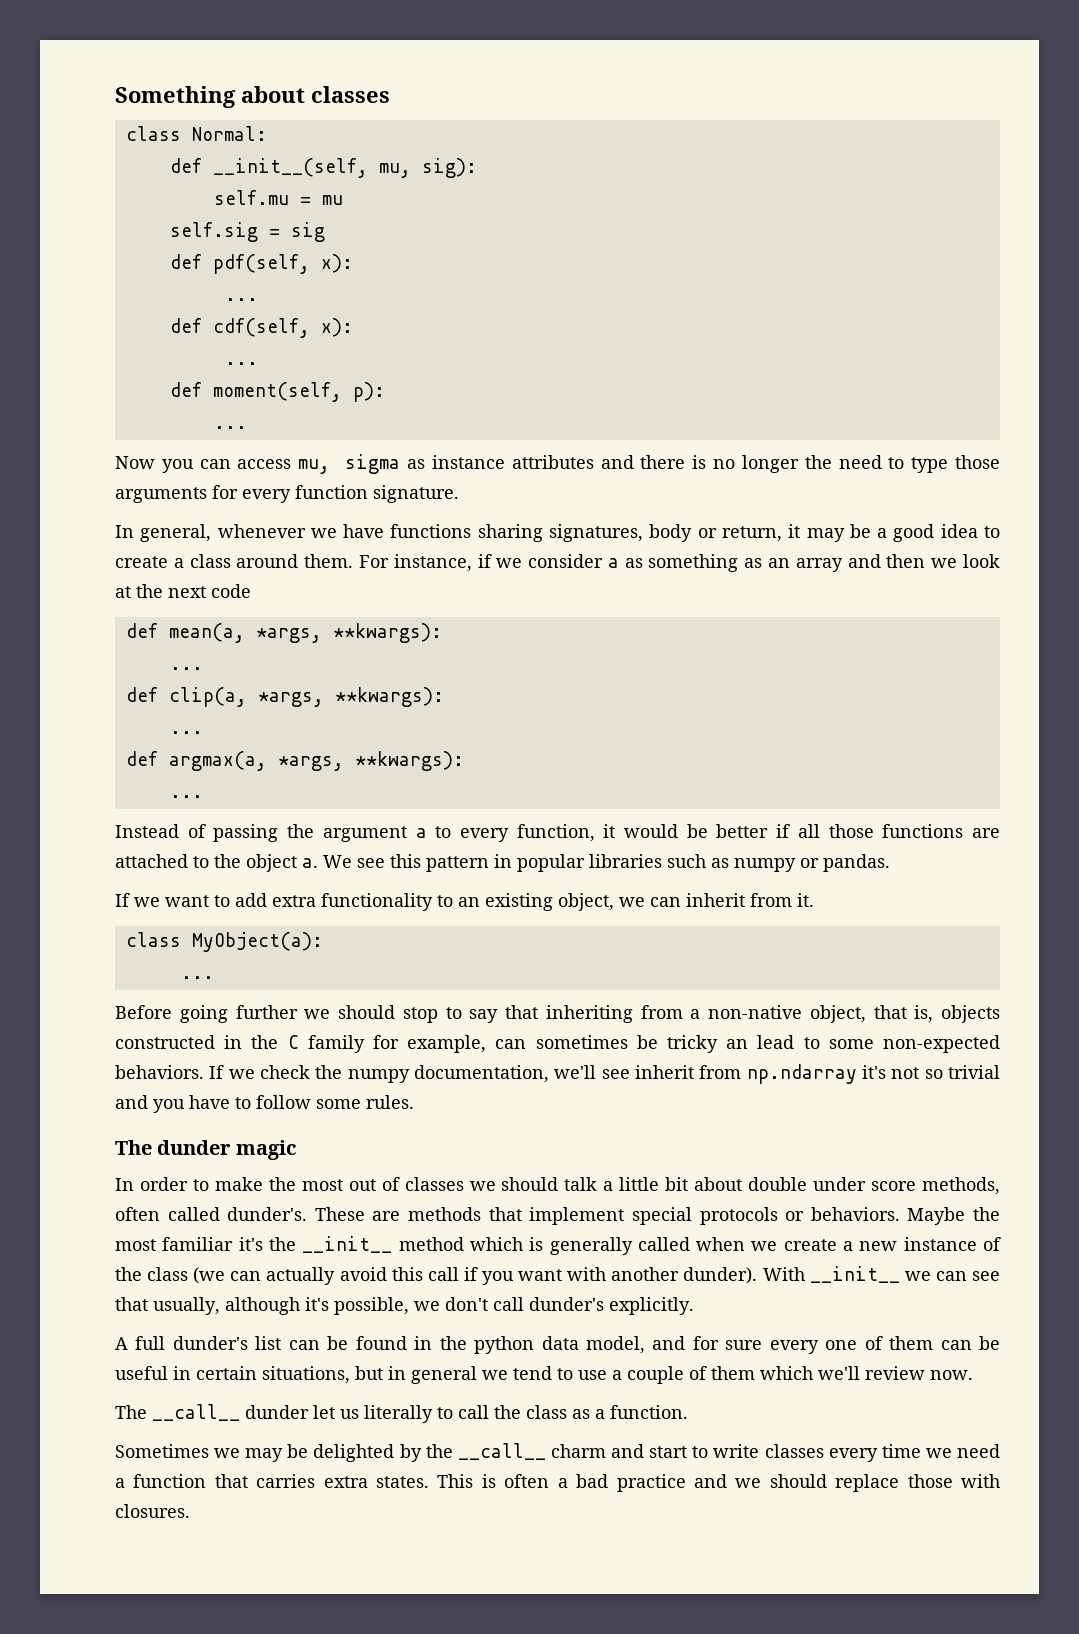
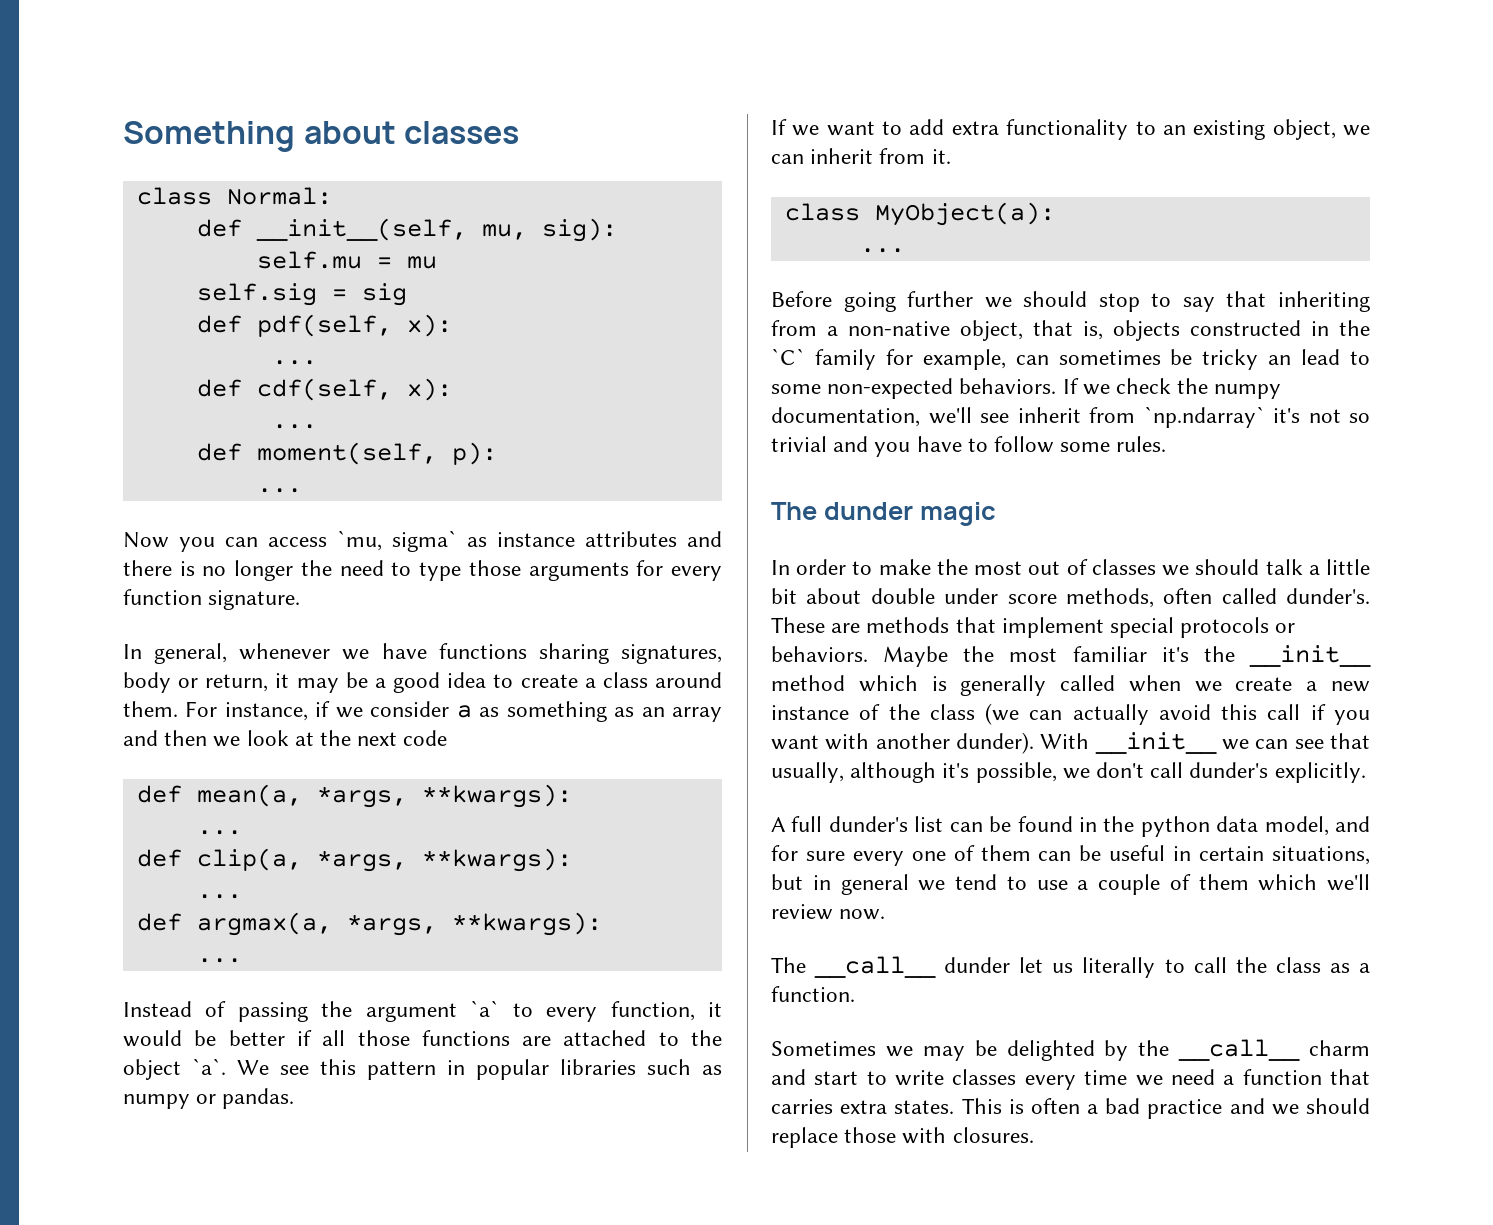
[298,454,401,474] mu, sigma -> [337,530,457,552] `mu, sigma`
[415,828,427,838] a -> [470,1000,500,1017] `a`
[302,858,318,868] a. -> [192,1058,226,1075] `a`.
[287,1035,299,1049] C -> [771,348,805,365] `C`
[746,1064,857,1084] np.ndarray -> [1143,406,1265,428] `np.ndarray`

